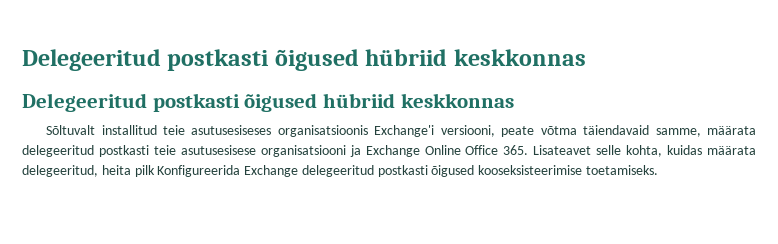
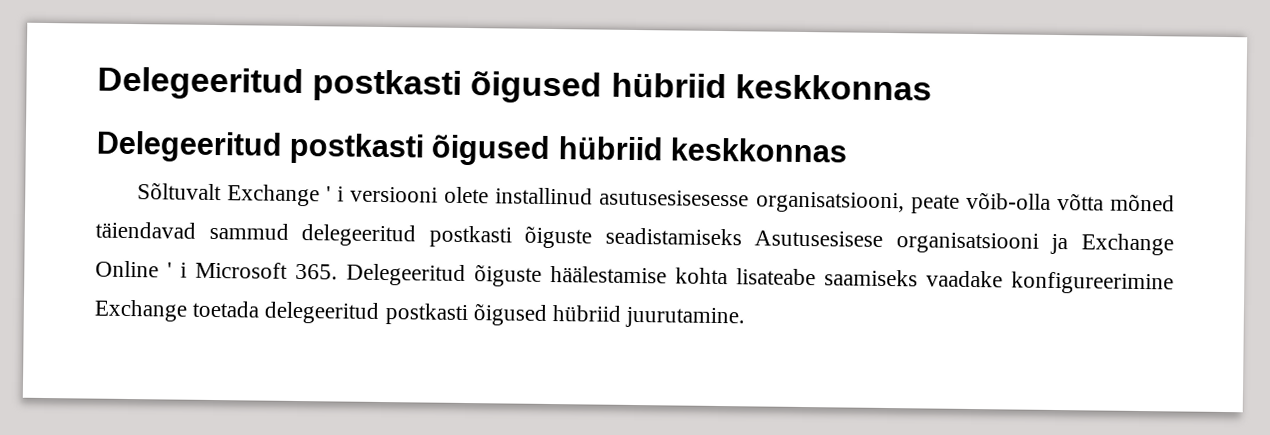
[101,125,756,137] [22,145,757,157] [22,165,299,177] installitud teie asutusesiseses organisatsioonis Exchange'i versiooni, peate võtma täiendavaid samme, määrata delegeeritud postkasti teie asutusesisese organisatsiooni ja Exchange Online Office 365. Lisateavet selle kohta, kuidas määrata delegeeritud, heita pilk Konfigureerida Exchange -> [226,184,1176,214] [95,221,1174,256] [95,260,1174,295] [94,299,260,322] Exchange ' i versiooni olete installinud asutusesisesesse organisatsiooni, peate võib-olla võtta mõned täiendavad sammud delegeeritud postkasti õiguste seadistamiseks Asutusesisese organisatsiooni ja Exchange Online ' i Microsoft 365. Delegeeritud õiguste häälestamise kohta lisateabe saamiseks vaadake konfigureerimine Exchange toetada
[478,165,659,175] kooseksisteerimise toetamiseks. -> [552,305,746,329] hübriid juurutamine.

